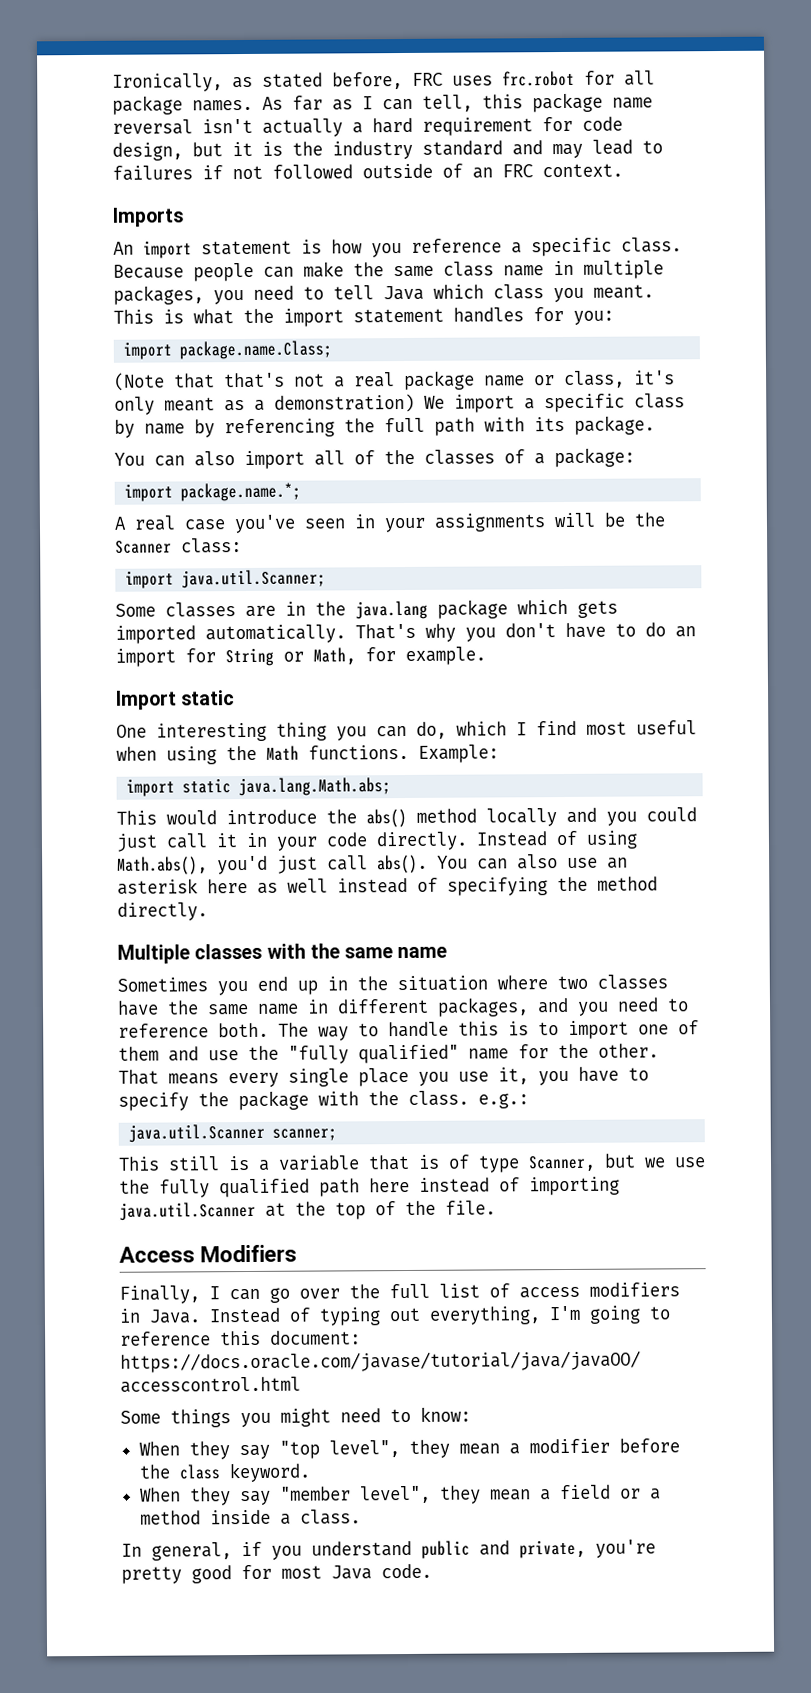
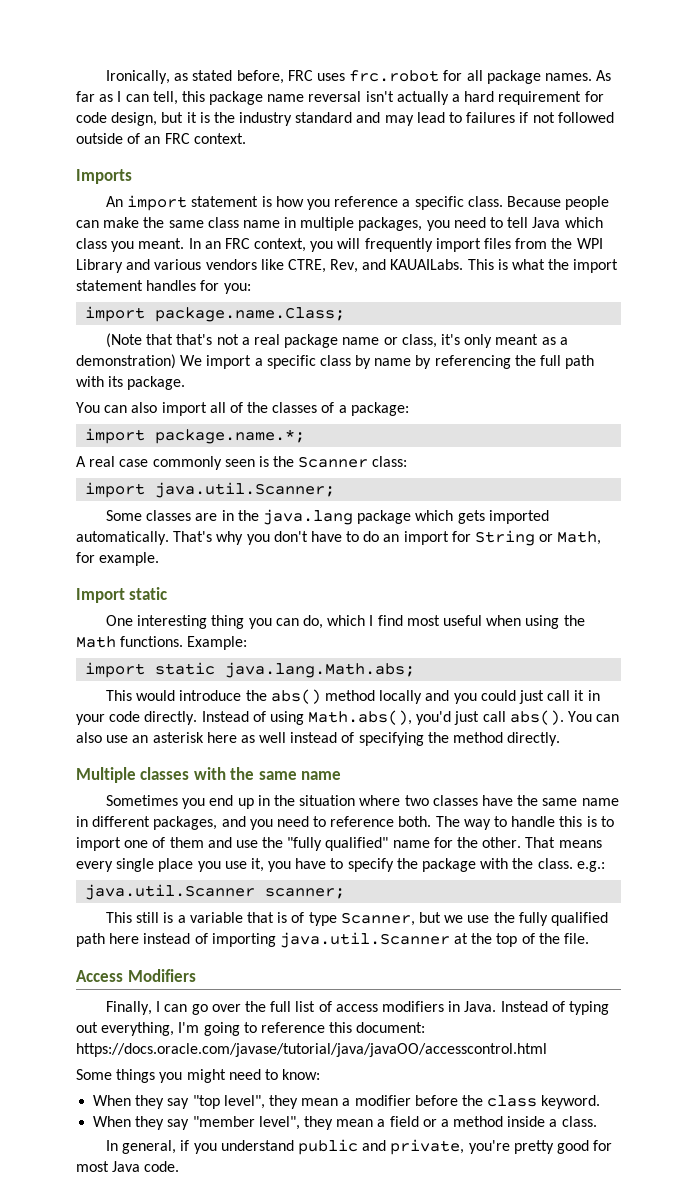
(654, 291) none -> [188,238,603,252] [76,259,464,273] In an FRC context, you will frequently import files from the WPI Library and various vendors like CTRE, Rev, and KAUAILabs.
[234,512,625,534] you've seen in your assignments will be -> [152,456,269,470] commonly seen is

